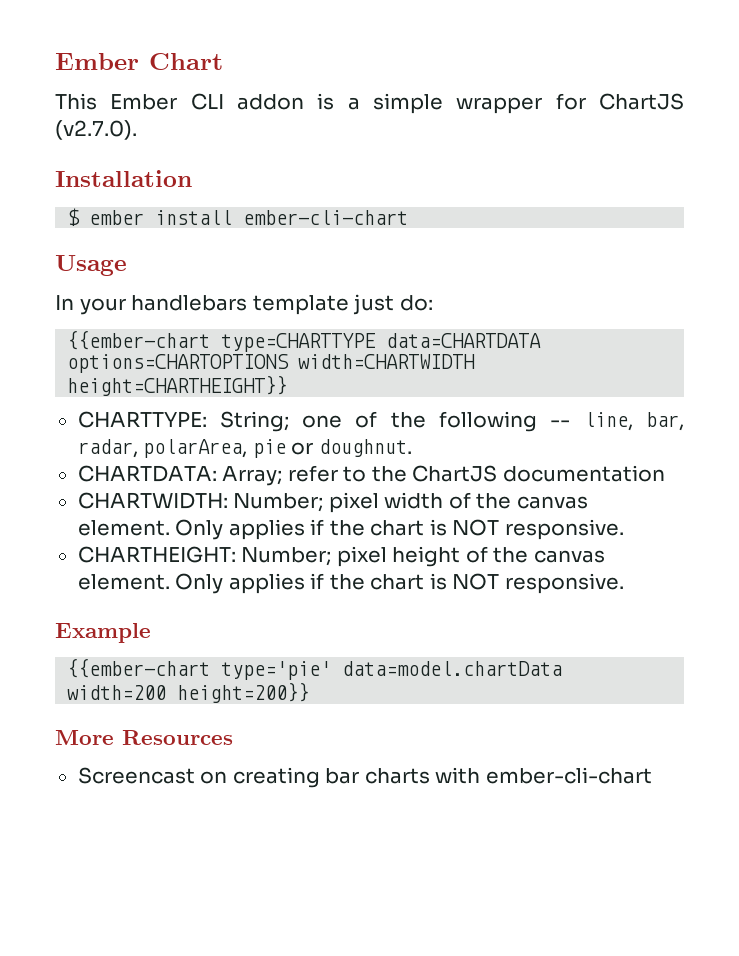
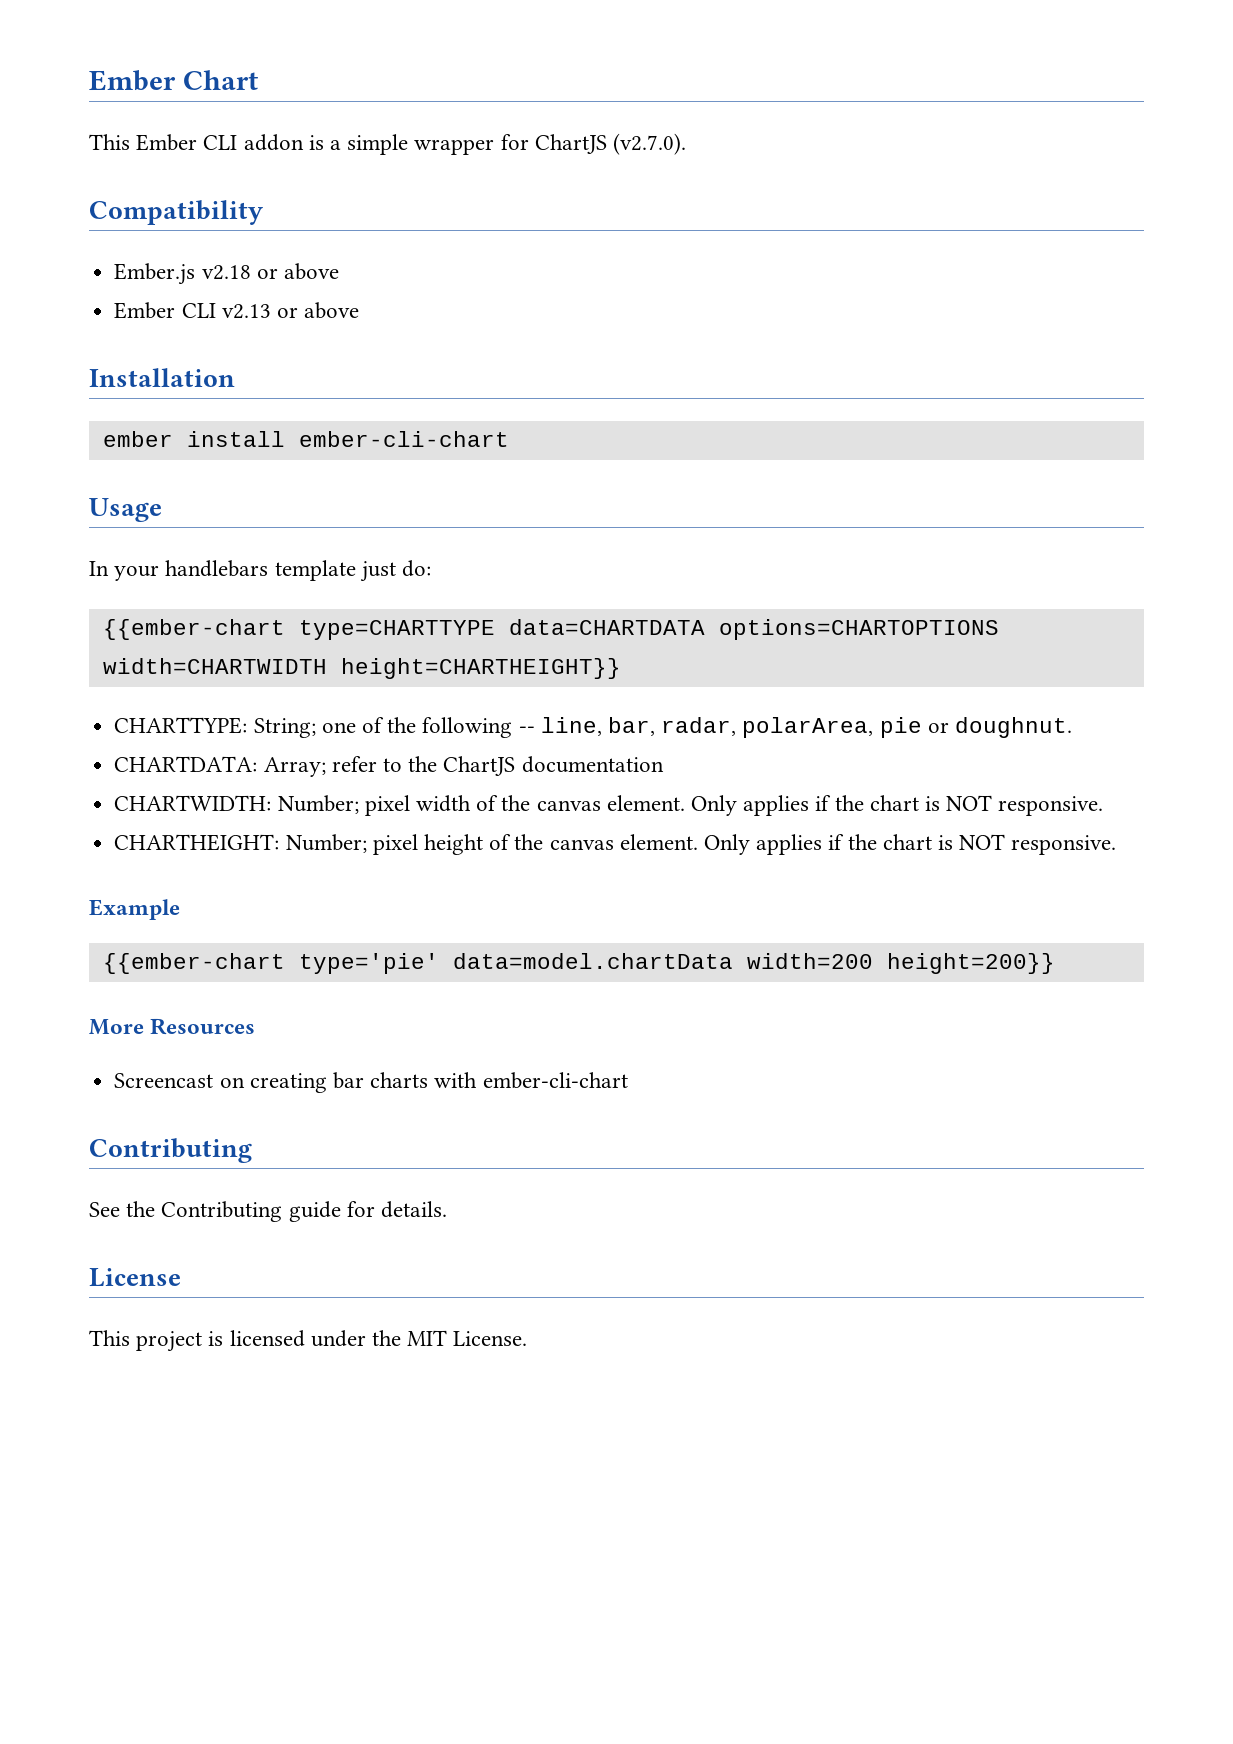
(137, 130) none -> [89,200,263,225] [114,263,339,285] [114,302,360,319] // Compatibility // Ember.js v2.18 or above // Ember CLI v2.13 or above
[67,208,81,226] $ -> (235, 377) none
(652, 775) none -> [89,1138,252,1163] [89,1201,448,1222] [89,1268,181,1287] [89,1330,528,1352] // Contributing // See the Contributing guide for details. // License // This project is licensed under the MIT License.

